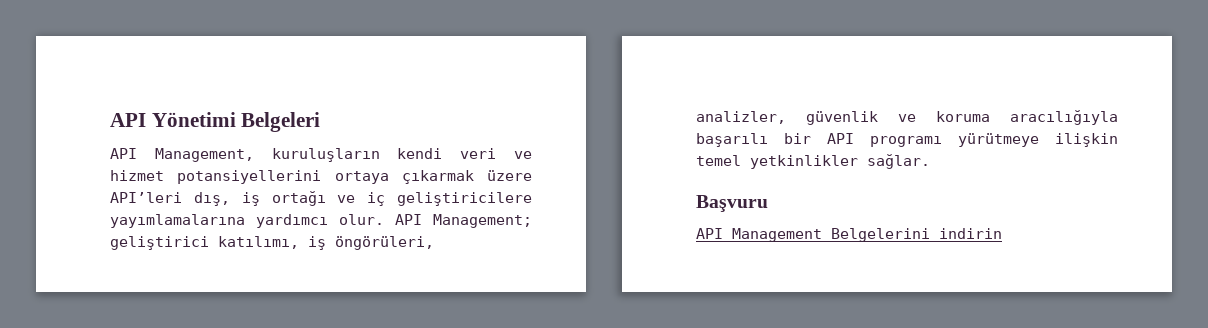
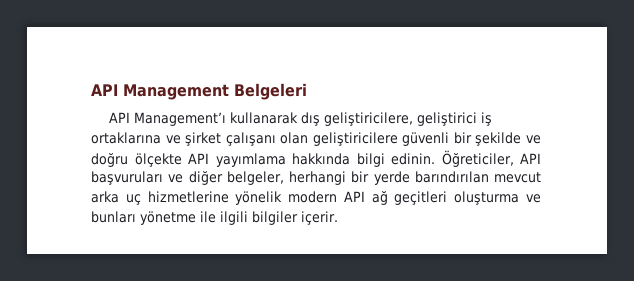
[110,112,236,127] API Yönetimi -> [91,84,229,100] API Management
[154,148,532,162] [110,170,532,184] [110,191,532,206] [110,214,532,228] [110,236,434,250] [696,110,1118,125] [696,133,1118,147] [696,154,930,169] [696,195,768,212] [696,228,1002,242] Management, kuruluşların kendi veri ve hizmet potansiyellerini ortaya çıkarmak üzere API’leri dış, iş ortağı ve iç geliştiricilere yayımlamalarına yardımcı olur. API Management; geliştirici katılımı, iş öngörüleri, analizler, güvenlik ve koruma aracılığıyla başarılı bir API programı yürütmeye ilişkin temel yetkinlikler sağlar. // Başvuru // API Management Belgelerini indirin -> [134,112,493,126] [91,132,541,146] [91,150,541,167] [91,171,541,185] [91,191,541,205] [91,211,338,225] Management’ı kullanarak dış geliştiricilere, geliştirici iş ortaklarına ve şirket çalışanı olan geliştiricilere güvenli bir şekilde ve doğru ölçekte API yayımlama hakkında bilgi edinin. Öğreticiler, API başvuruları ve diğer belgeler, herhangi bir yerde barındırılan mevcut arka uç hizmetlerine yönelik modern API ağ geçitleri oluşturma ve bunları yönetme ile ilgili bilgiler içerir.

